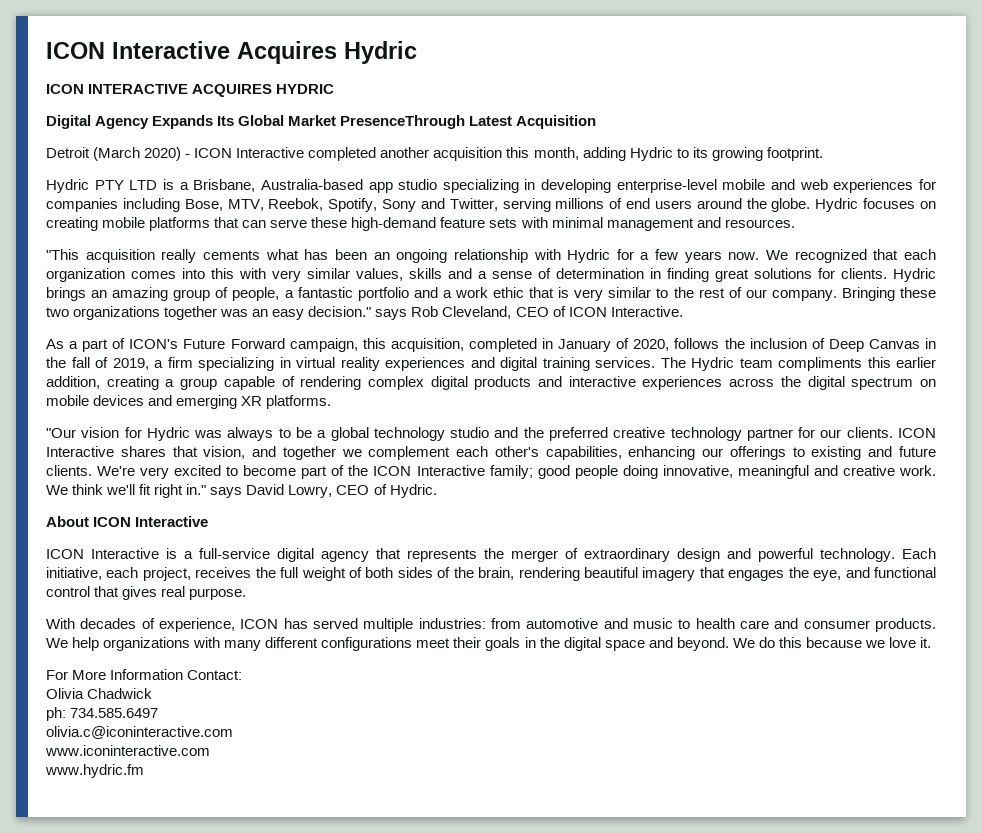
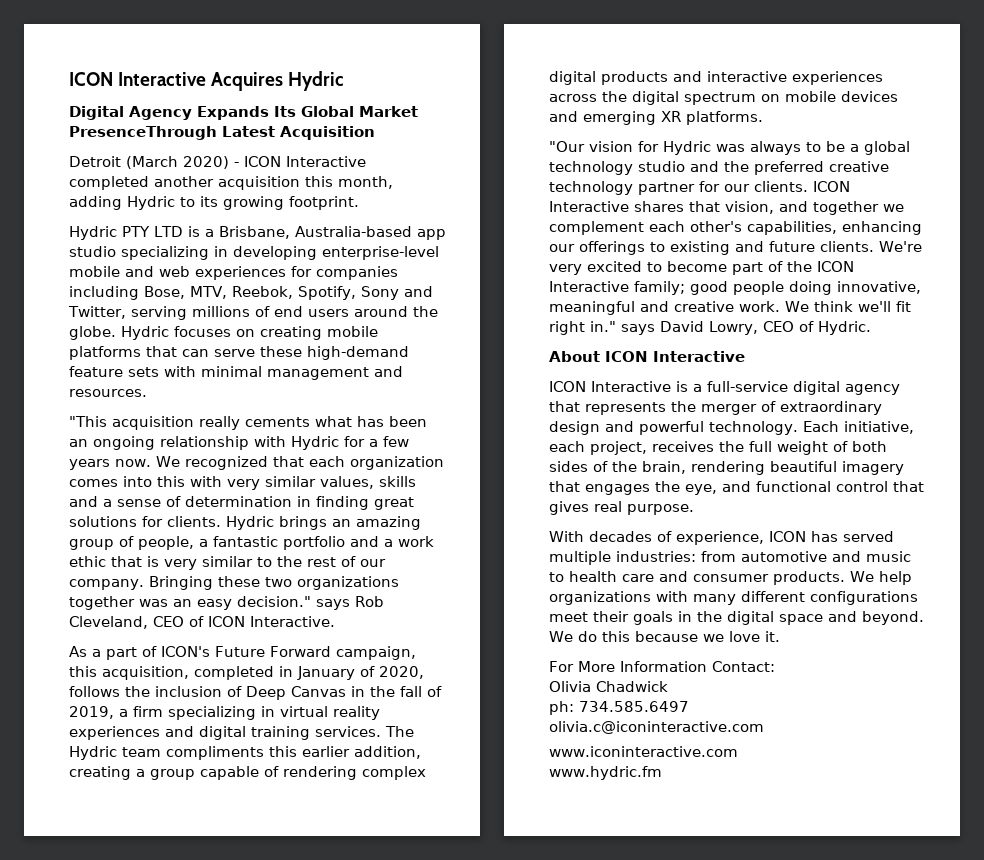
[46,84,335,97] // ICON INTERACTIVE ACQUIRES HYDRIC -> (345, 81) none

